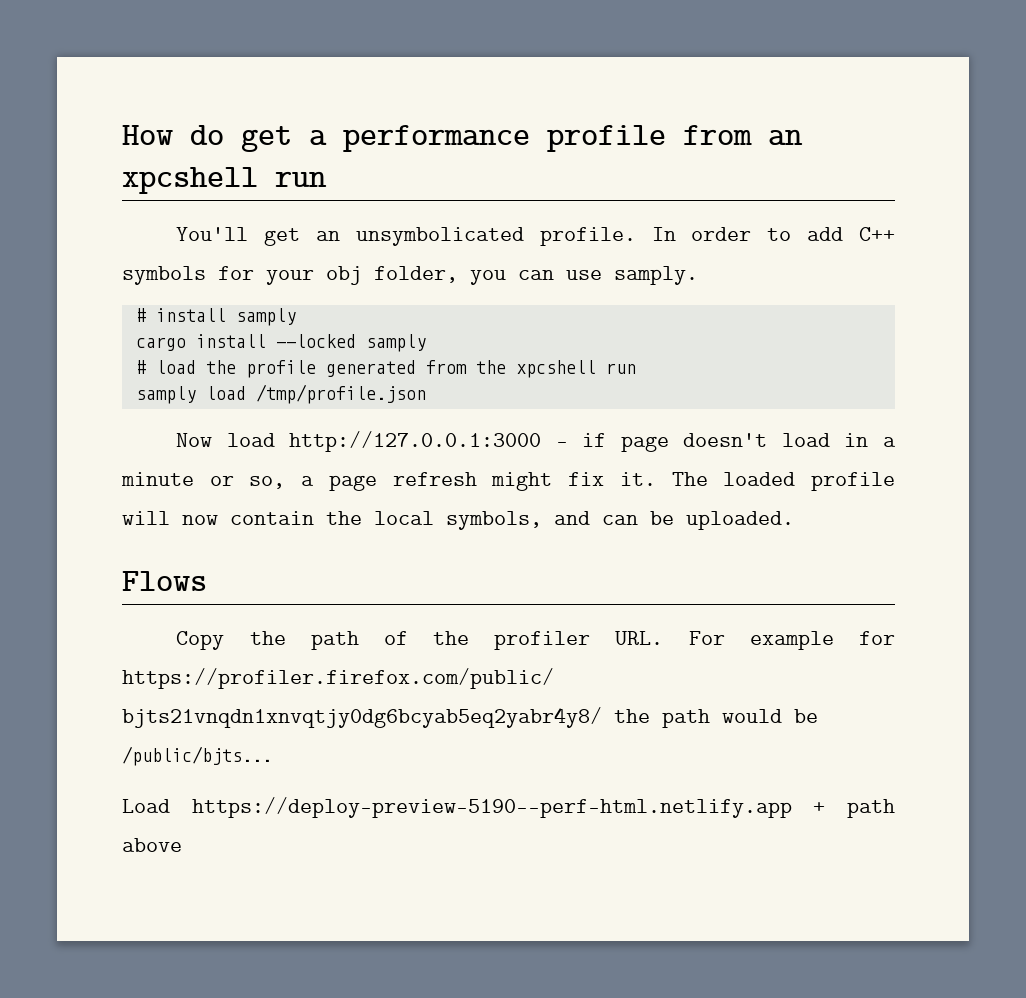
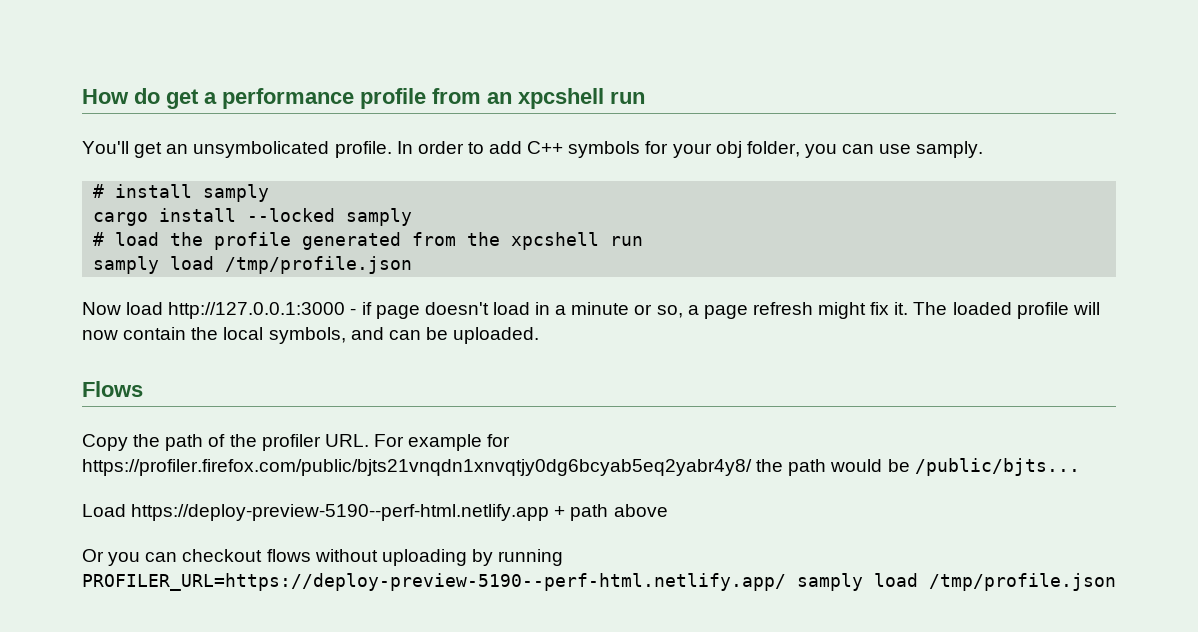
(182, 845) none -> [82,549,564,566] [82,573,1116,591] // Or you can checkout flows without uploading by running PROFILER_URL=https://deploy-preview-5190--perf-html.netlify.app/ samply load /tmp/profile.json

